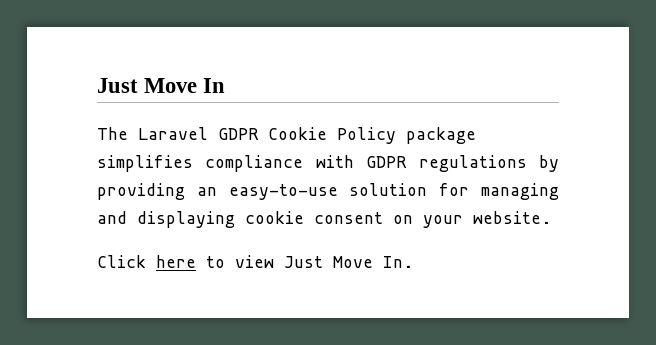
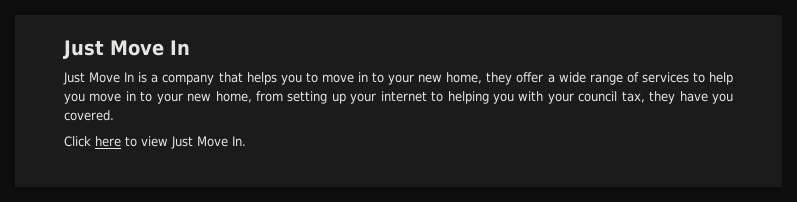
[97,127,476,144] [97,155,559,172] [97,183,559,200] [97,211,551,228] The Laravel GDPR Cookie Policy package simplifies compliance with GDPR regulations by providing an easy-to-use solution for managing and displaying cookie consent on your website. -> [63,72,733,85] [64,91,734,104] [64,110,114,121] Just Move In is a company that helps you to move in to your new home, they offer a wide range of services to help you move in to your new home, from setting up your internet to helping you with your council tax, they have you covered.

